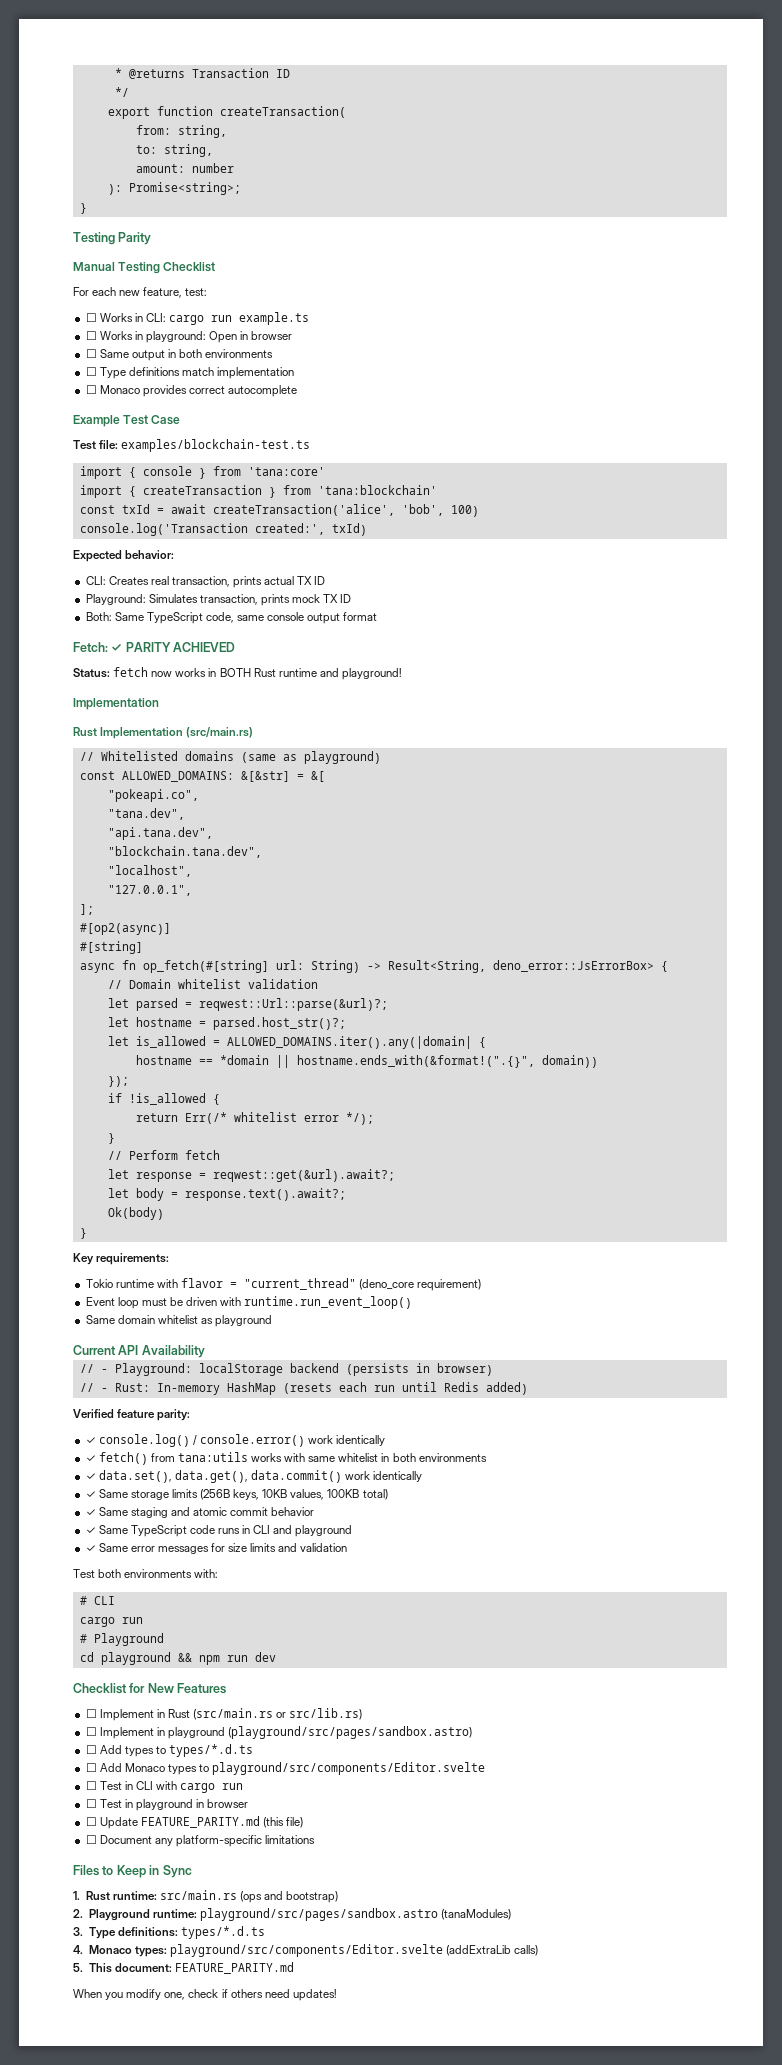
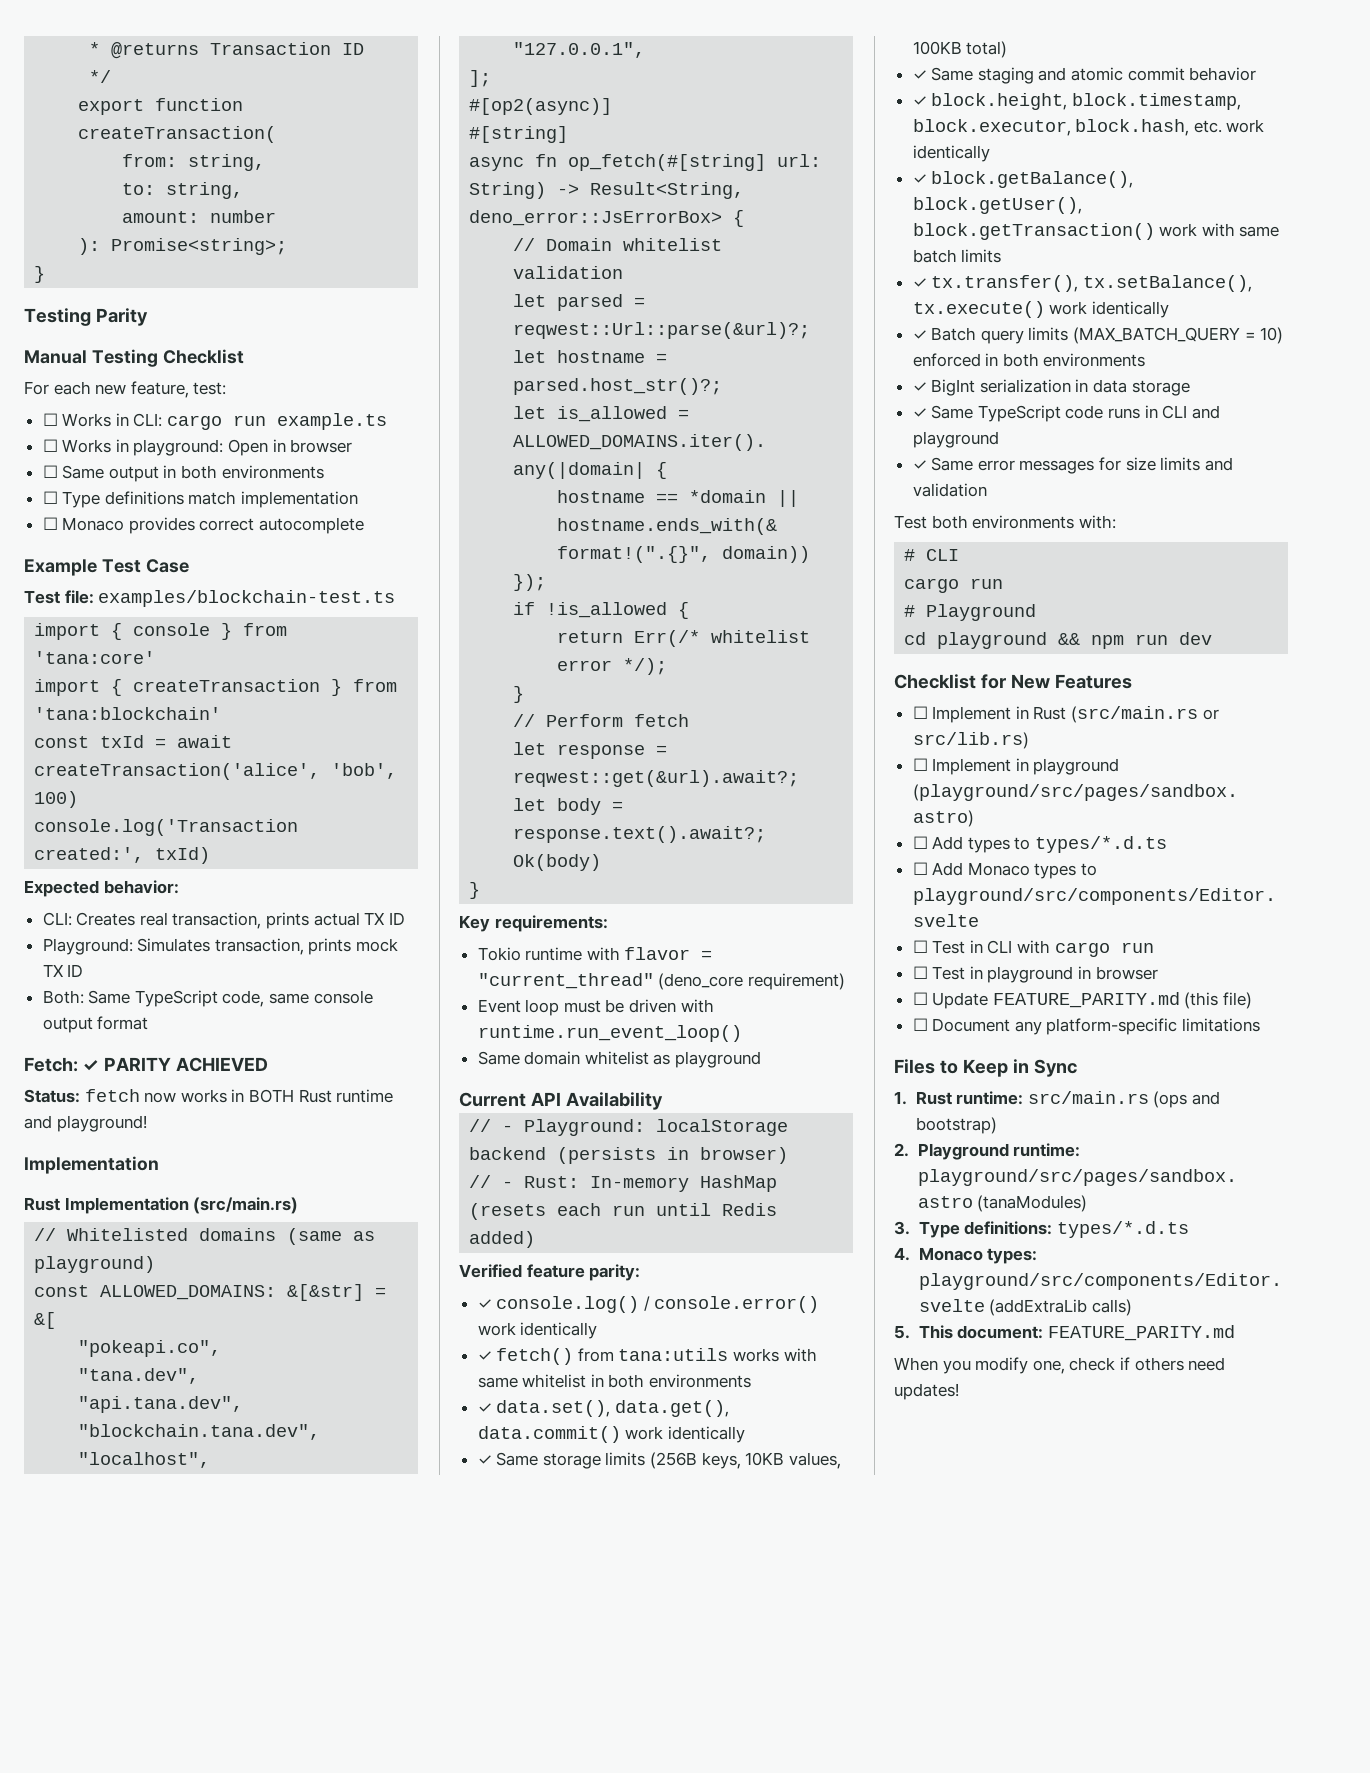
(315, 1511) none -> [912,93,1241,110] [912,119,1265,136] [912,145,990,162] [912,171,1134,188] [912,197,1082,214] [912,223,1280,240] [912,249,1002,263] [912,275,1252,292] [912,301,1169,318] [912,327,1284,344] [912,353,1146,367] [912,379,1190,396] // ✓ block.height, block.timestamp, block.executor, block.hash, etc. work identically // ✓ block.getBalance(), block.getUser(), block.getTransaction() work with same batch limits // ✓ tx.transfer(), tx.setBalance(), tx.execute() work identically // ✓ Batch query limits (MAX_BATCH_QUERY = 10) enforced in both environments // ✓ BigInt serialization in data storage

